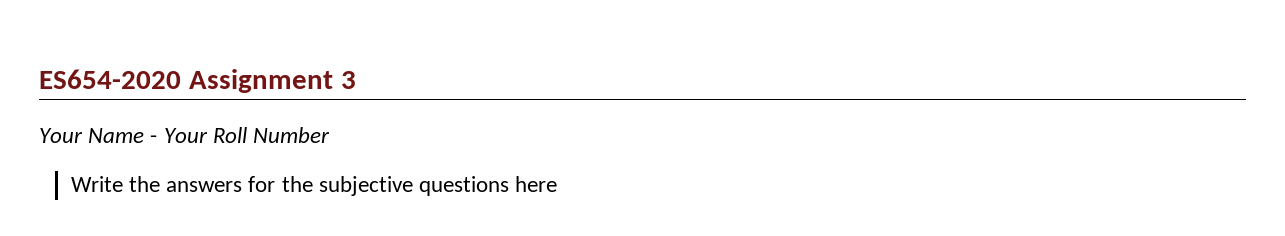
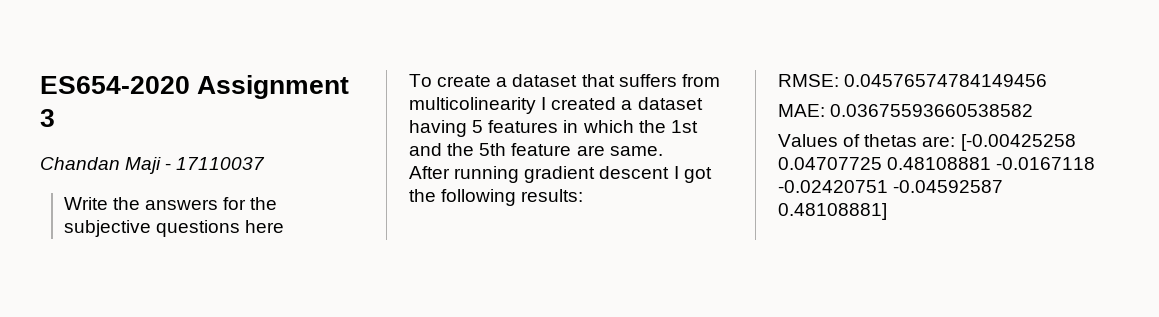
[39,127,331,143] Your Name - Your Roll Number -> [40,157,266,174] Chandan Maji - 17110037
(558, 184) none -> [409,74,720,87] [409,97,703,114] [409,120,698,137] [409,143,663,156] [409,166,712,183] [409,189,584,206] [778,74,1048,87] [778,104,1034,117] [778,134,1076,151] [778,157,1096,170] [778,180,1004,193] [778,203,887,220] // To create a dataset that suffers from multicolinearity I created a dataset having 5 features in which the 1st and the 5th feature are same. // After running gradient descent I got the following results: // RMSE: 0.04576574784149456 // MAE: 0.03675593660538582 // Values of thetas are: [-0.00425258 0.04707725 0.48108881 -0.0167118 -0.02420751 -0.04592587 0.48108881]

